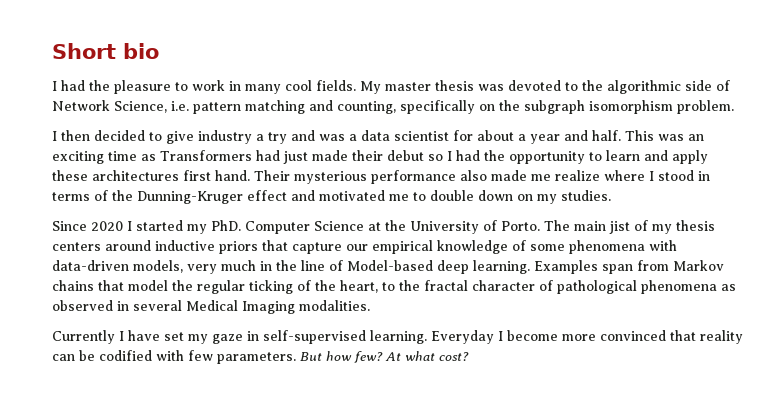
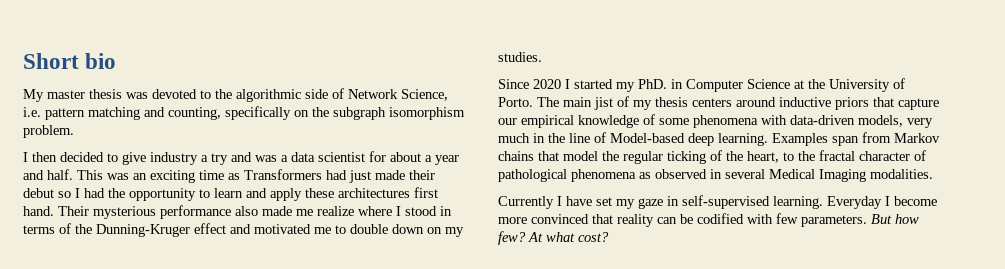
[52,80,356,94] I had the pleasure to work in many cool fields. -> (117, 61) none
(241, 225) none -> [671,79,683,89] in

